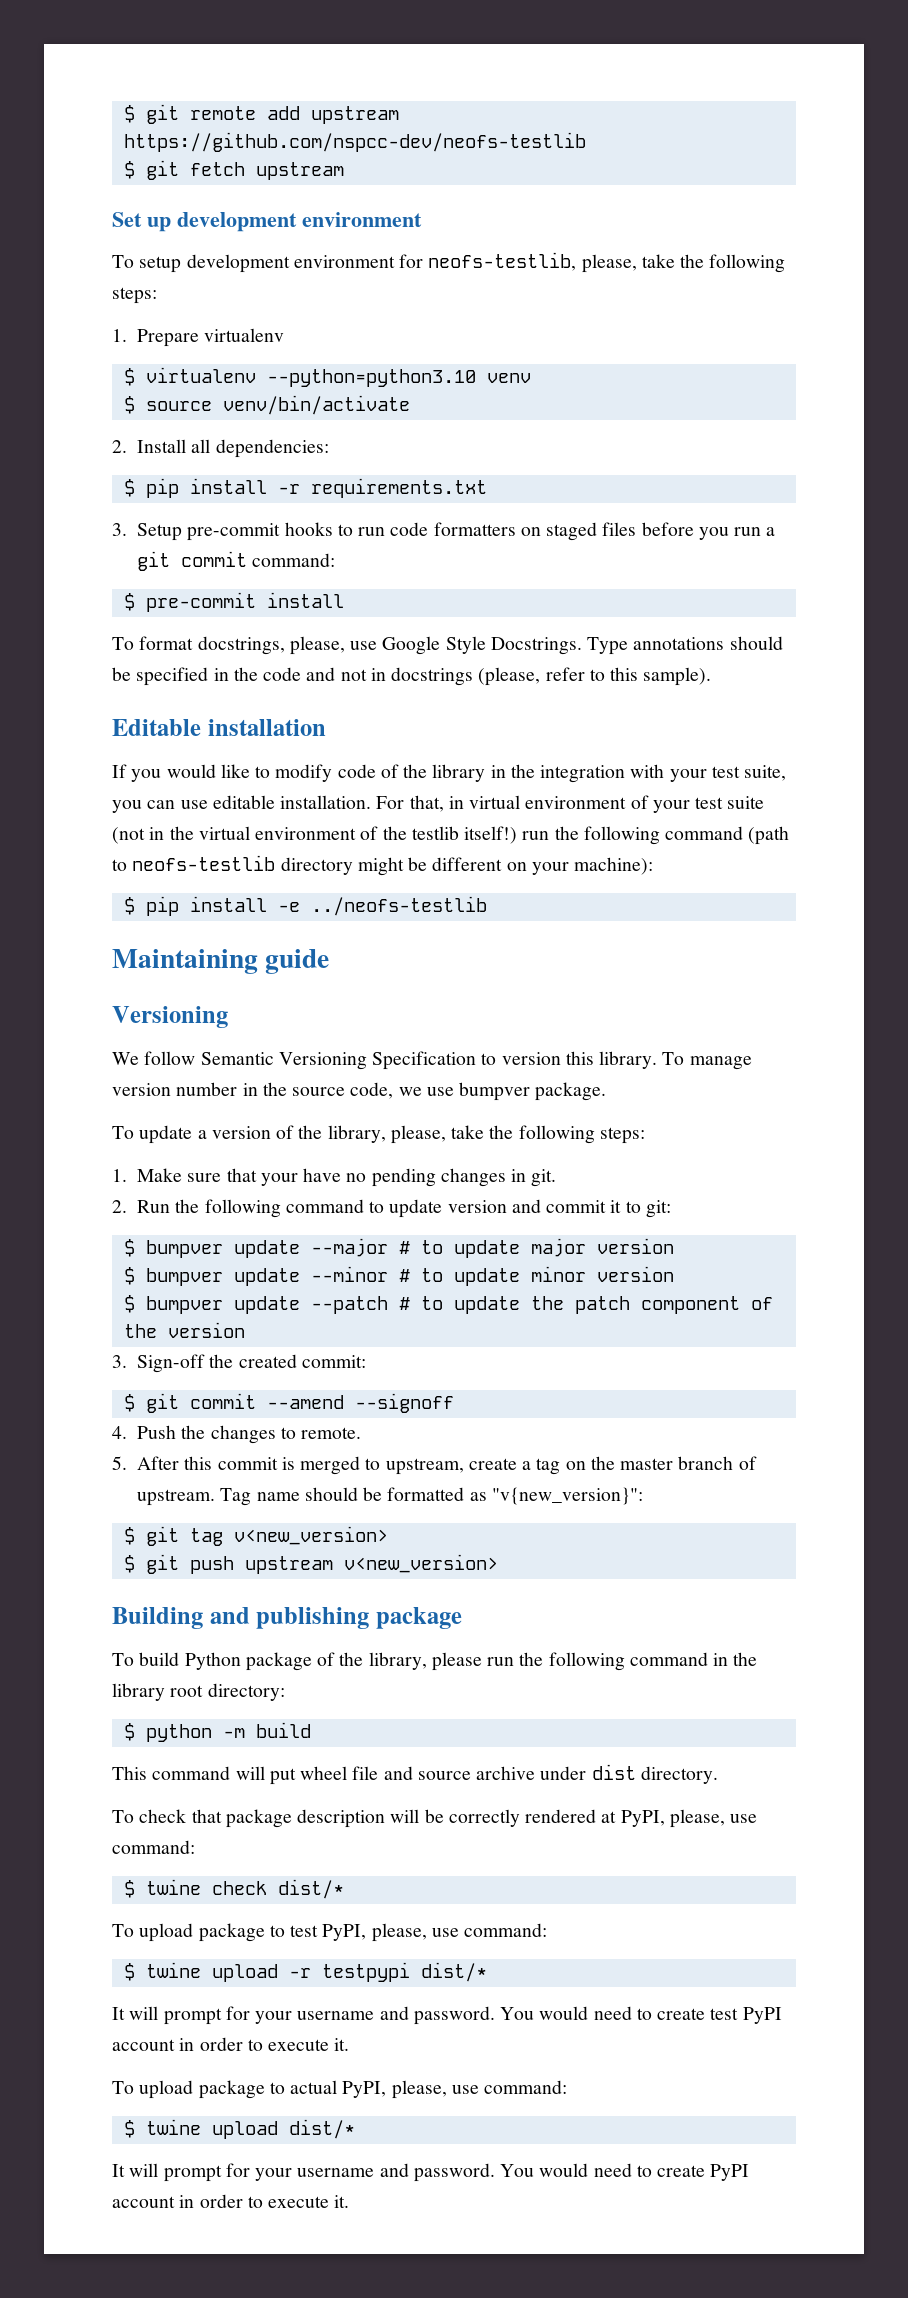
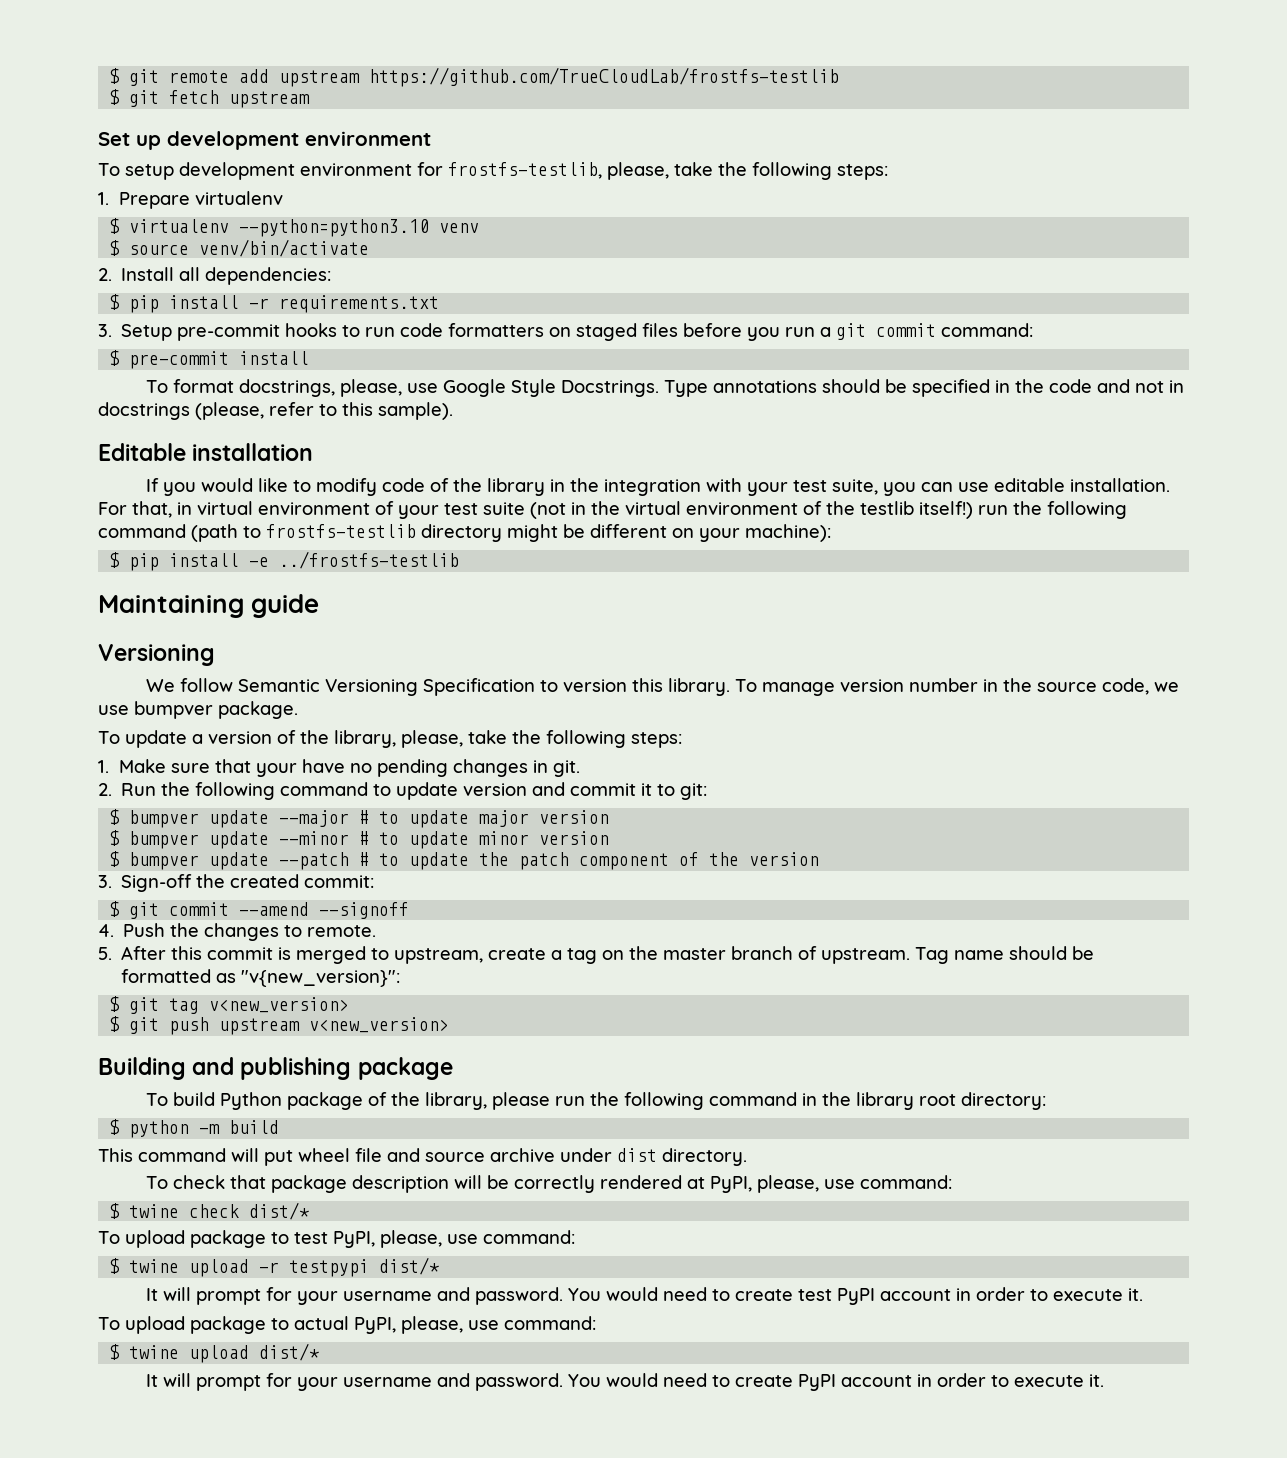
[123,132,586,152] https://github.com/nspcc-dev/neofs-testlib -> [369,67,840,87] https://github.com/TrueCloudLab/frostfs-testlib
[428,252,577,271] neofs-testlib, -> [448,162,602,179] frostfs-testlib,
[132,855,276,871] neofs-testlib -> [266,524,416,538] frostfs-testlib
[310,896,487,916] ../neofs-testlib -> [279,551,460,569] ../frostfs-testlib

